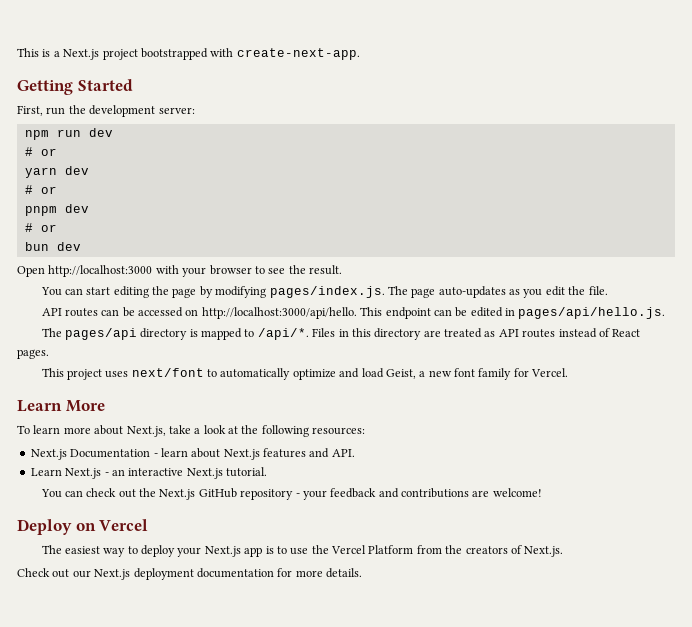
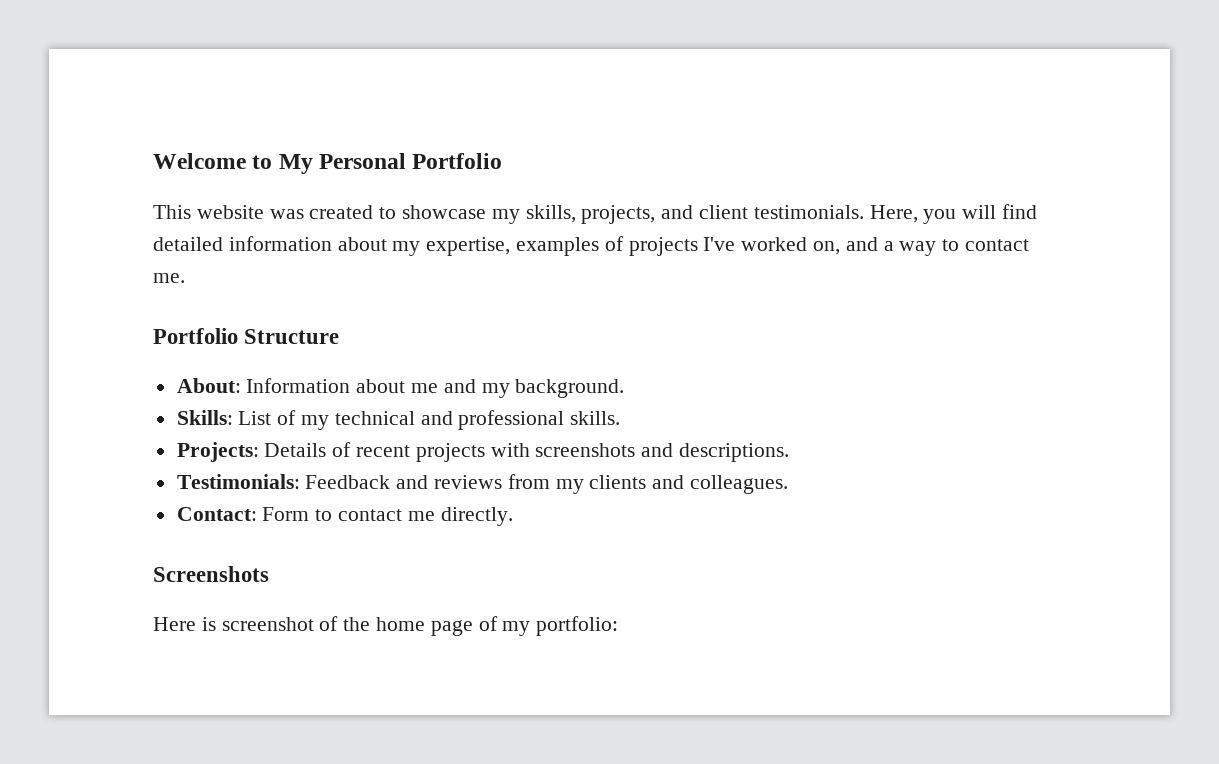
[17,48,360,60] [17,79,133,95] [17,105,195,117] [24,128,113,140] [24,147,57,156] [24,166,89,178] [24,185,57,194] [24,204,89,216] [24,223,57,232] [24,242,81,251] [17,265,342,277] [40,286,608,298] [41,307,666,319] [41,328,641,340] [17,349,49,359] [41,368,569,380] [17,400,105,412] [17,425,366,437] [30,448,355,460] [30,467,267,479] [40,488,542,500] [17,519,149,535] [41,545,564,557] [17,568,362,580] This is a Next.js project bootstrapped with create-next-app. // Getting Started // First, run the development server: // npm run dev // # or // yarn dev // # or // pnpm dev // # or // bun dev // Open http://localhost:3000 with your browser to see the result. // You can start editing the page by modifying pages/index.js. The page auto-updates as you edit the file. // API routes can be accessed on http://localhost:3000/api/hello. This endpoint can be edited in pages/api/hello.js. // The pages/api directory is mapped to /api/*. Files in this directory are treated as API routes instead of React pages. // This project uses next/font to automatically optimize and load Geist, a new font family for Vercel. // Learn More // To learn more about Next.js, take a look at the following resources: // Next.js Documentation - learn about Next.js features and API. // Learn Next.js - an interactive Next.js tutorial. // You can check out the Next.js GitHub repository - your feedback and contributions are welcome! // Deploy on Vercel // The easiest way to deploy your Next.js app is to use the Vercel Platform from the creators of Next.js. // Check out our Next.js deployment documentation for more details. -> [153,153,503,174] [153,204,1038,224] [153,236,1030,256] [153,273,185,283] [153,328,340,344] [176,378,625,398] [176,410,621,430] [176,442,790,462] [176,474,789,494] [176,507,513,526] [153,566,269,582] [153,616,619,636] Welcome to My Personal Portfolio // This website was created to showcase my skills, projects, and client testimonials. Here, you will find detailed information about my expertise, examples of projects I've worked on, and a way to contact me. // Portfolio Structure // About: Information about me and my background. // Skills: List of my technical and professional skills. // Projects: Details of recent projects with screenshots and descriptions. // Testimonials: Feedback and reviews from my clients and colleagues. // Contact: Form to contact me directly. // Screenshots // Here is screenshot of the home page of my portfolio:

